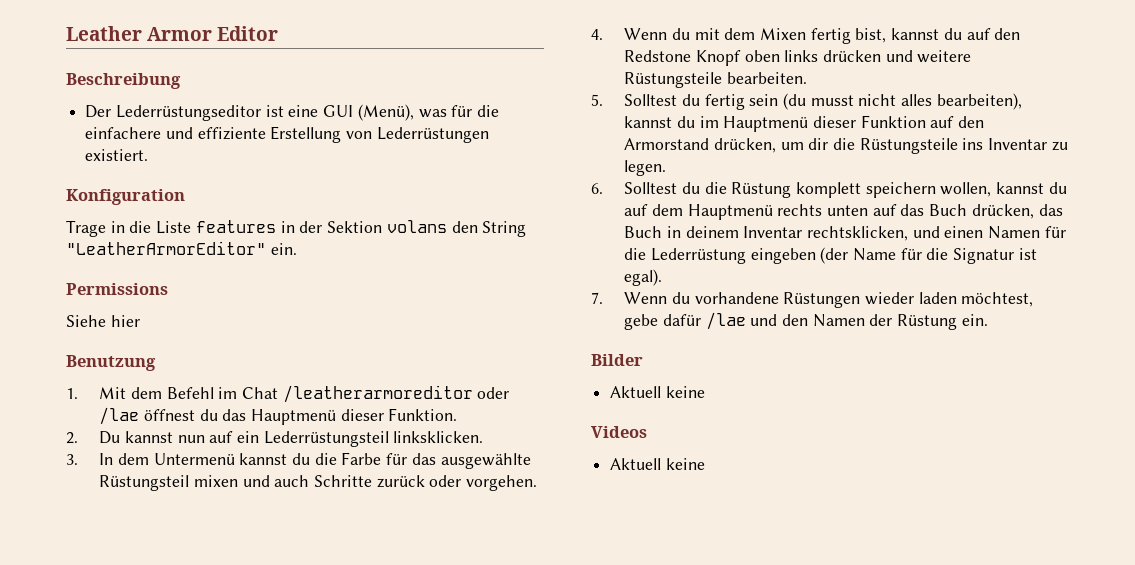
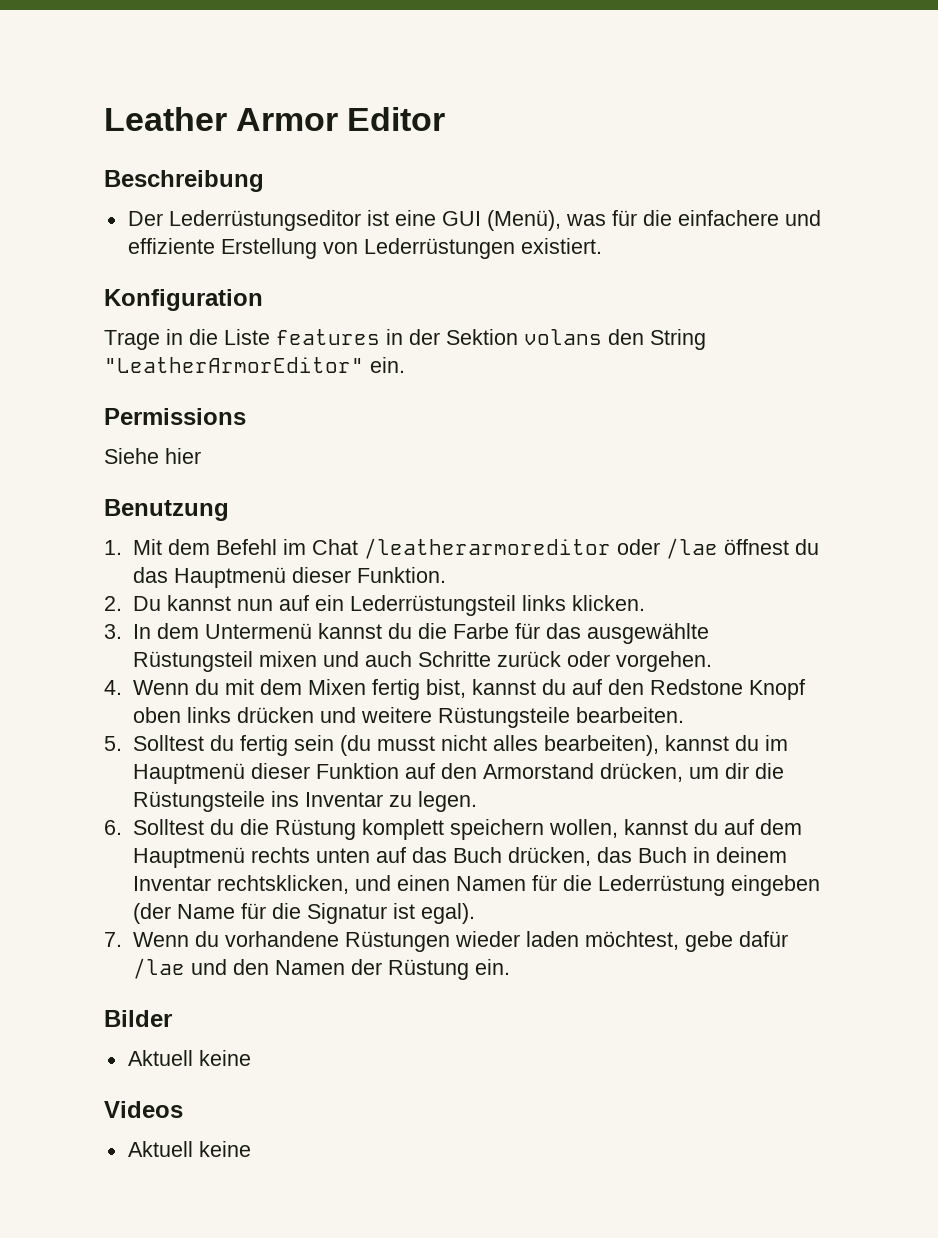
[393,431,484,443] linksklicken. -> [521,595,645,611] links klicken.

